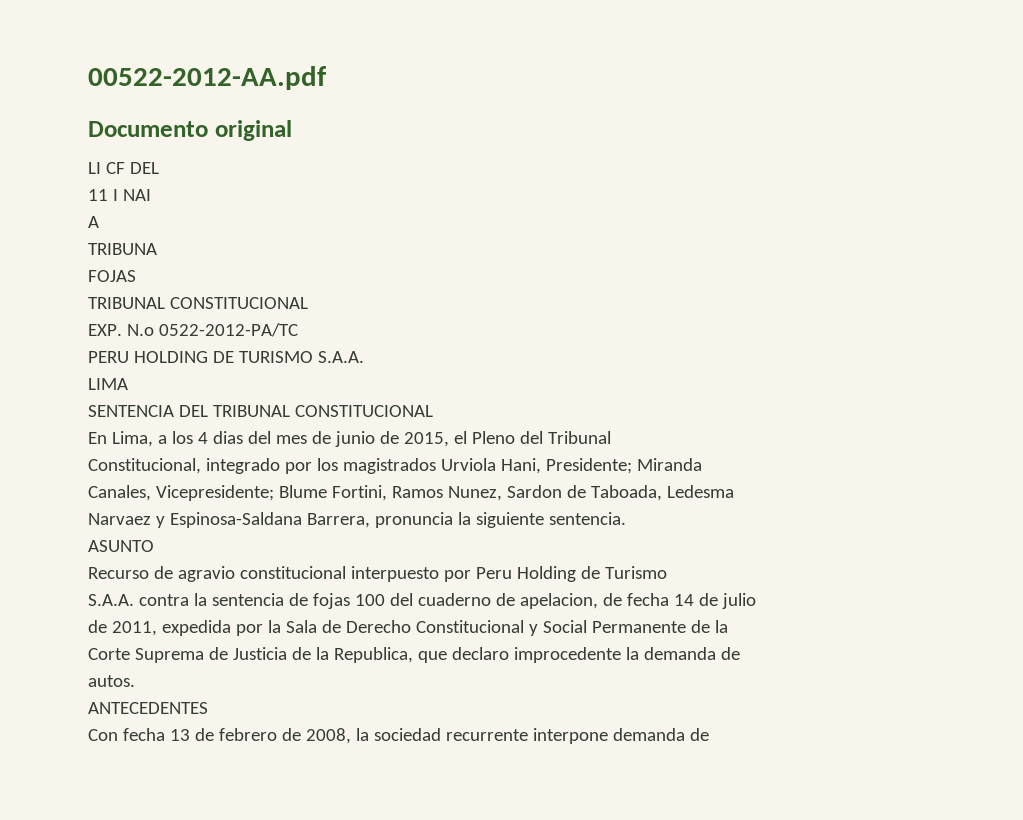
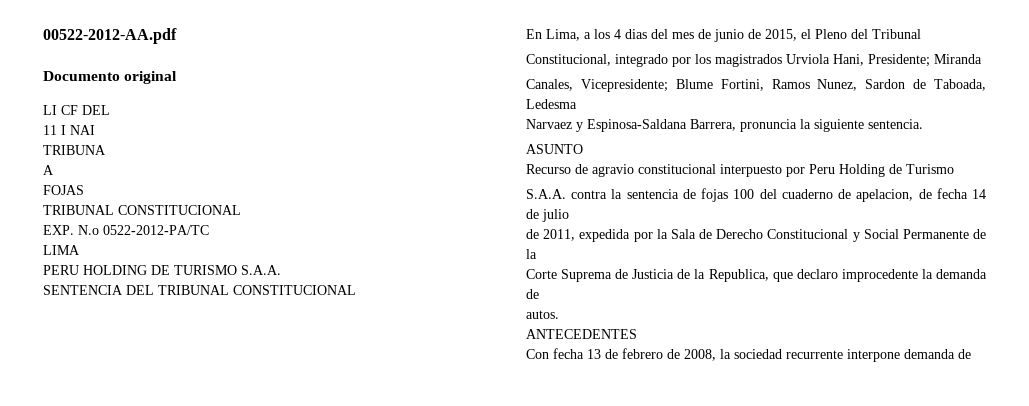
(151, 195) none -> [43,145,106,155] // TRIBUNA
[88,243,157,255] // TRIBUNA -> (54, 170) none
(298, 330) none -> [43,245,80,255] // LIMA
[88,378,128,390] // LIMA -> (281, 270) none

